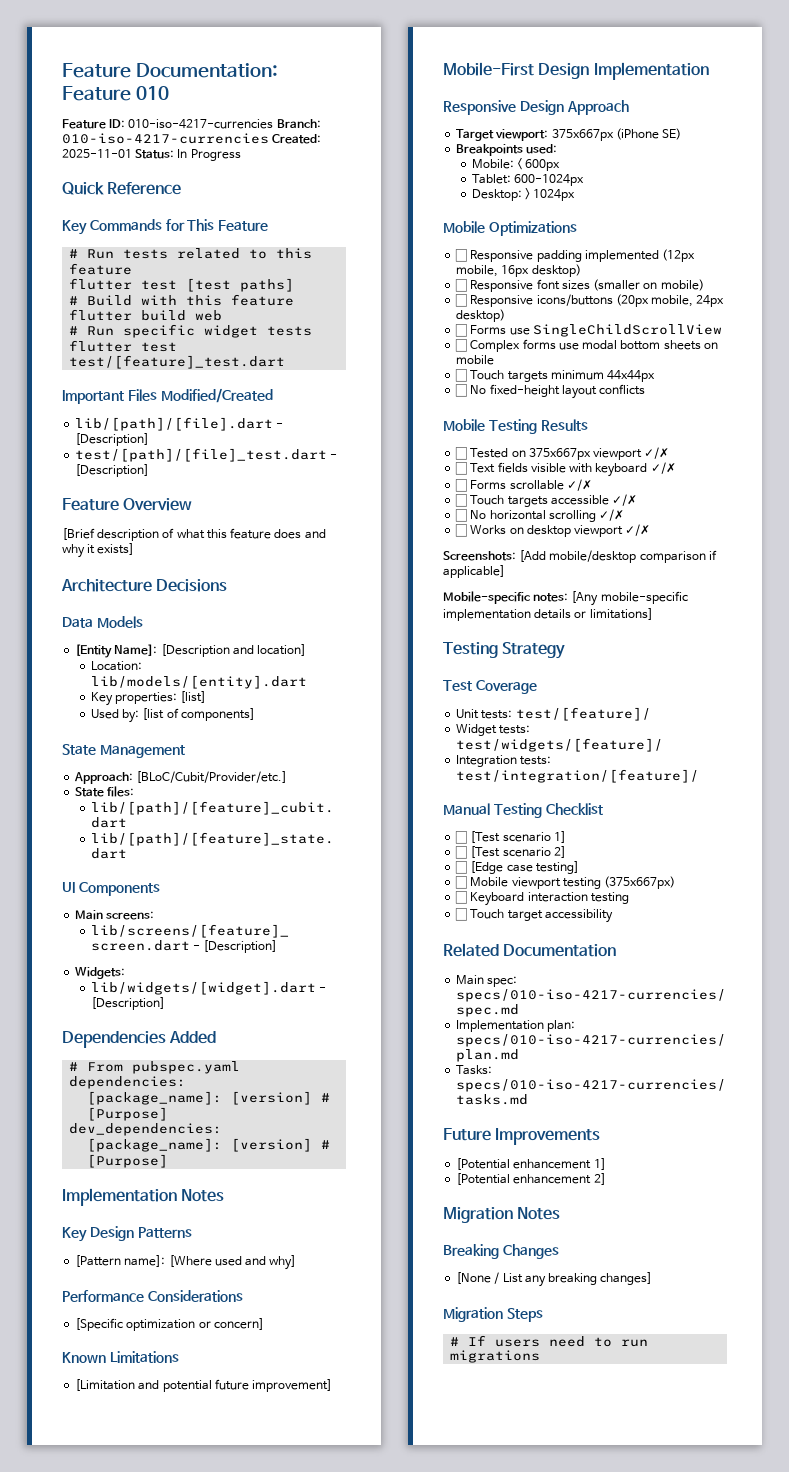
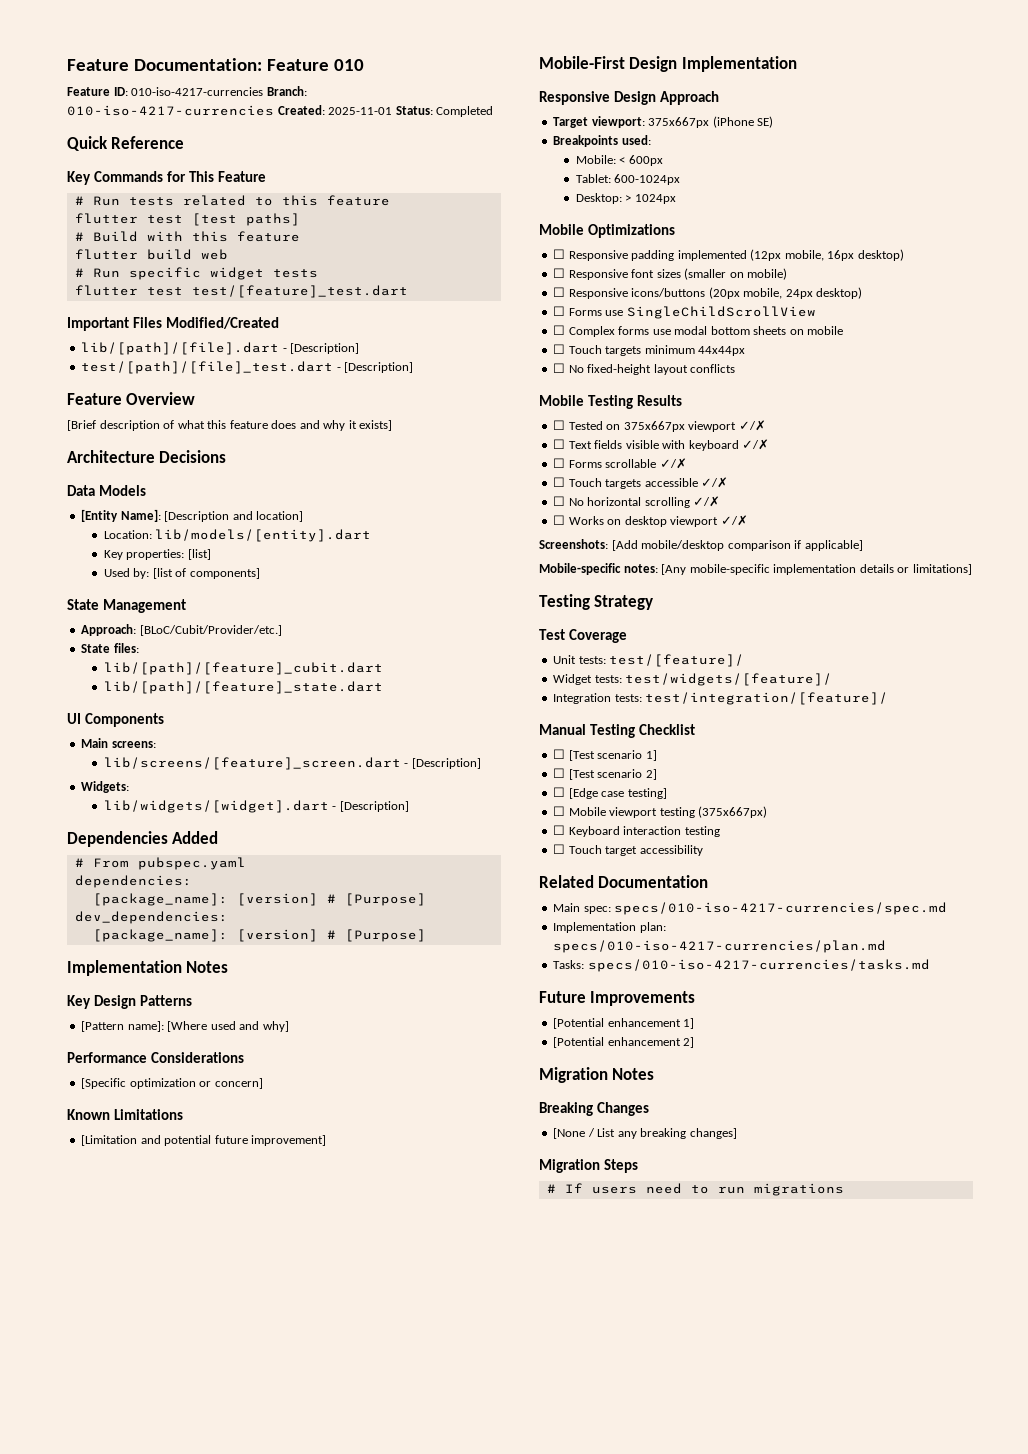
[177,149,241,161] In Progress -> [436,106,494,117] Completed

